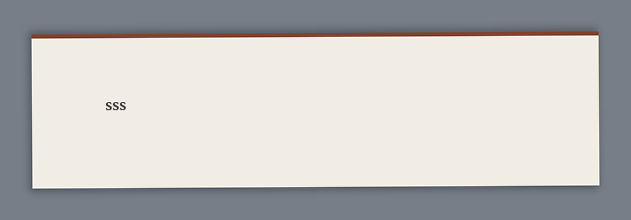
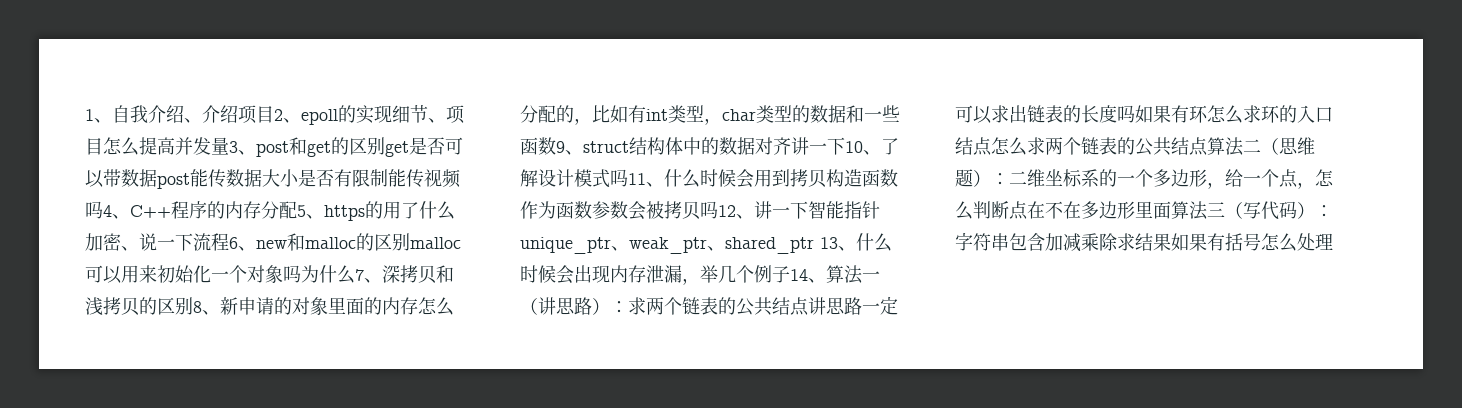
[104,102,126,111] sss -> [85,105,465,125] [85,137,463,157] [85,169,461,189] [85,201,455,221] [85,233,461,251] [85,265,454,284] [85,297,454,316] [520,105,900,125] [520,137,899,155] [520,169,898,188] [520,201,880,220] [520,233,892,254] [520,265,880,285] [520,296,898,316] [955,105,1333,124] [955,137,1315,156] [955,169,1334,189] [955,201,1333,220] [955,232,1333,252] 1、自我介绍、介绍项目2、epoll的实现细节、项目怎么提高并发量3、post和get的区别get是否可以带数据post能传数据大小是否有限制能传视频吗4、C++程序的内存分配5、https的用了什么加密、说一下流程6、new和malloc的区别malloc可以用来初始化一个对象吗为什么7、深拷贝和浅拷贝的区别8、新申请的对象里面的内存怎么分配的，比如有int类型，char类型的数据和一些函数9、struct结构体中的数据对齐讲一下10、了解设计模式吗11、什么时候会用到拷贝构造函数作为函数参数会被拷贝吗12、讲一下智能指针unique_ptr、weak_ptr、shared_ptr 13、什么时候会出现内存泄漏，举几个例子14、算法一（讲思路）：求两个链表的公共结点讲思路一定可以求出链表的长度吗如果有环怎么求环的入口结点怎么求两个链表的公共结点算法二（思维题）：二维坐标系的一个多边形，给一个点，怎么判断点在不在多边形里面算法三（写代码）：字符串包含加减乘除求结果如果有括号怎么处理

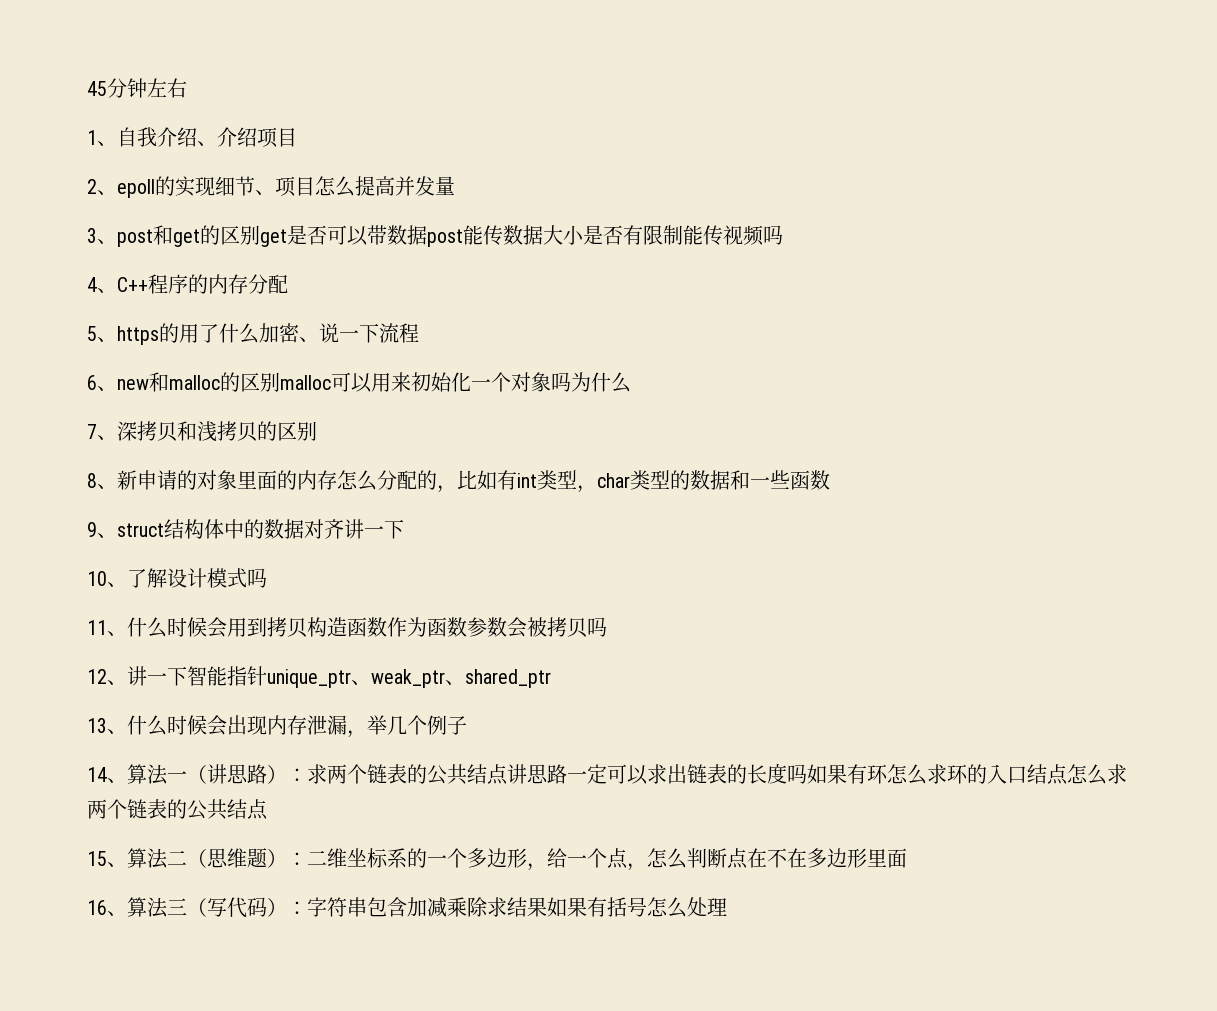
(85, 115) none -> [87,78,187,98] 45分钟左右 //
(274, 114) none -> (297, 137) //
(229, 146) none -> (455, 185) //
(103, 210) none -> (783, 235) //
(297, 210) none -> (288, 284) //
(229, 242) none -> (419, 333) //
(355, 274) none -> (631, 382) //
(193, 306) none -> (317, 431) //
(556, 146) none -> (830, 480) //
(845, 146) none -> (404, 529) //
(628, 178) none -> (267, 578) //
(718, 210) none -> (607, 627) //
(814, 245) none -> (551, 678) //
(790, 274) none -> (467, 725) //
(1208, 146) none -> [87,851,127,867] // 15、
(1171, 210) none -> [87,900,127,916] // 16、

